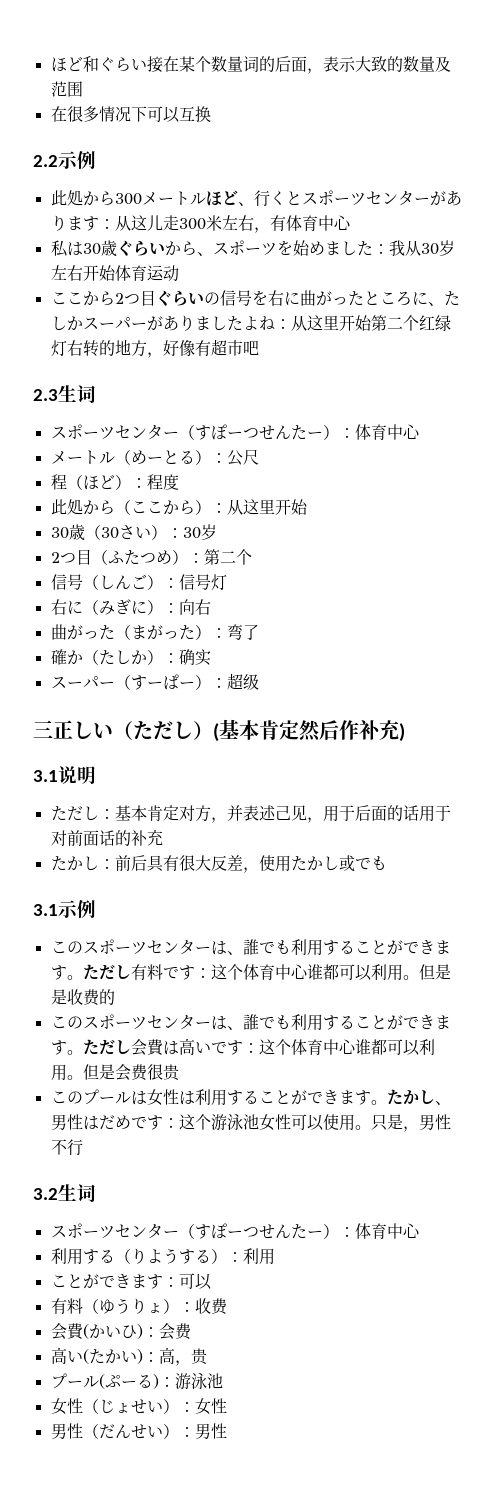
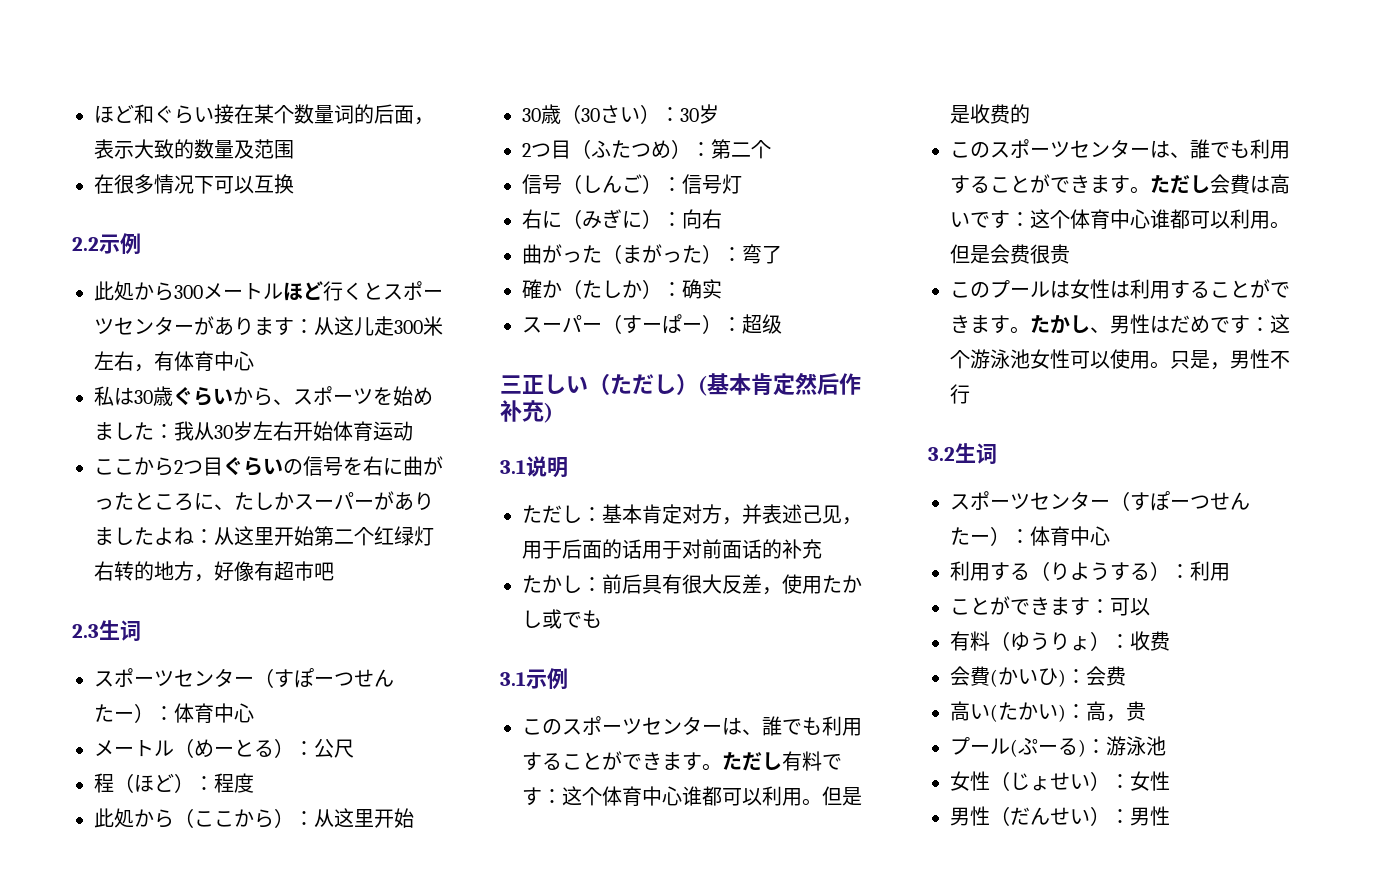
[237,202,254,206] 、 -> (323, 290) none

